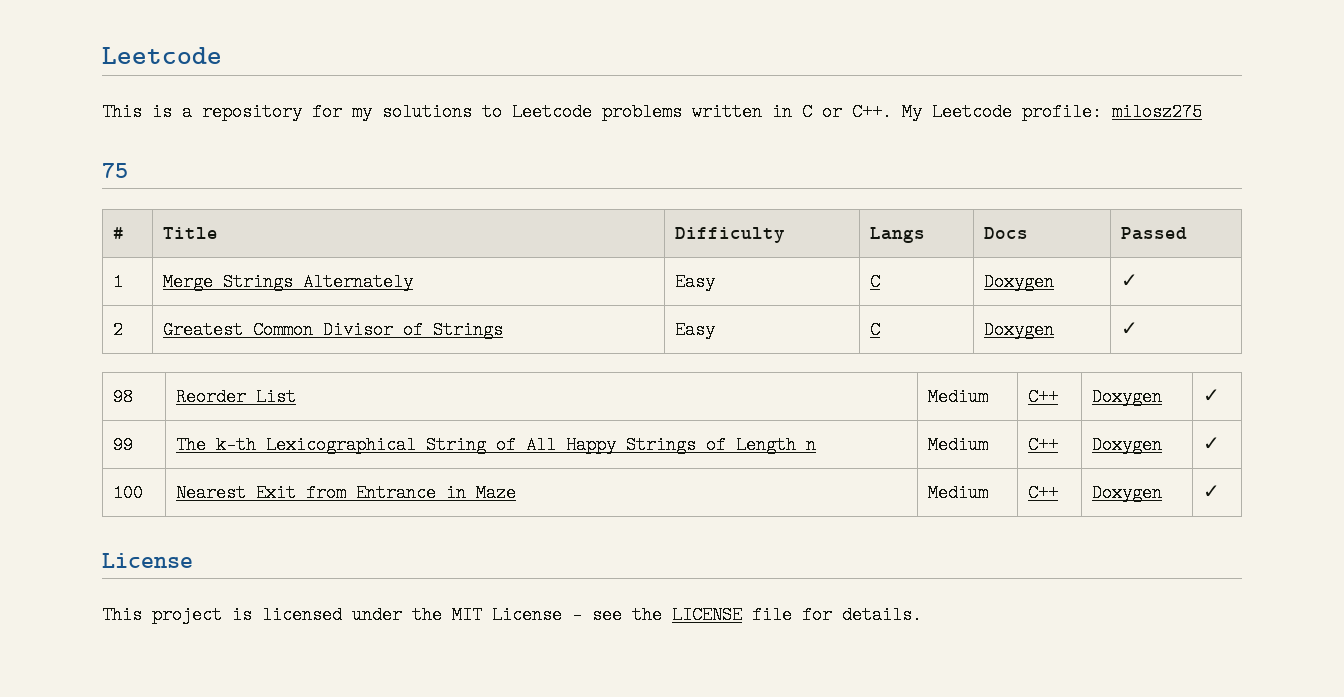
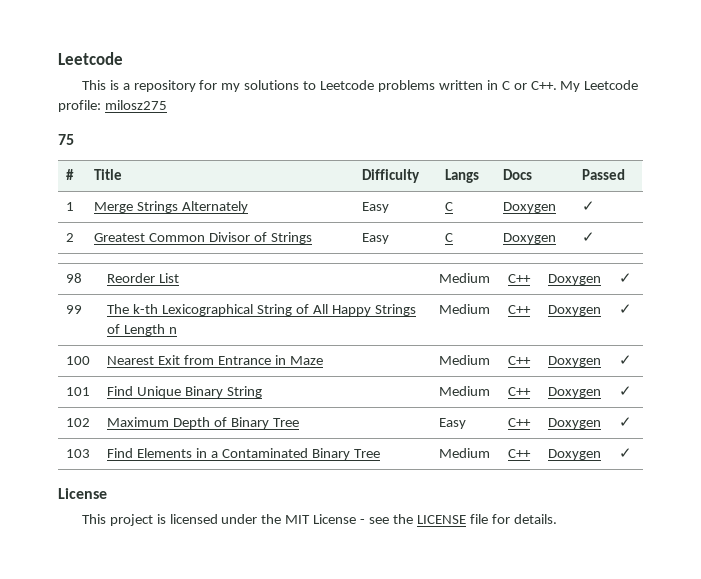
(1221, 491) none -> [66,387,91,396] [107,386,263,398] [439,386,491,396] [508,387,532,396] [548,387,602,398] [619,386,633,396] [66,418,91,427] [107,417,300,429] [439,418,467,429] [508,418,532,427] [548,418,602,429] [619,417,633,427] [66,449,91,458] [107,448,380,460] [439,448,491,458] [508,449,532,458] [548,449,602,460] [619,448,633,458] // 101 | Find Unique Binary String | Medium | C++ | Doxygen | ✓ // 102 | Maximum Depth of Binary Tree | Easy | C++ | Doxygen | ✓ // 103 | Find Elements in a Contaminated Binary Tree | Medium | C++ | Doxygen | ✓

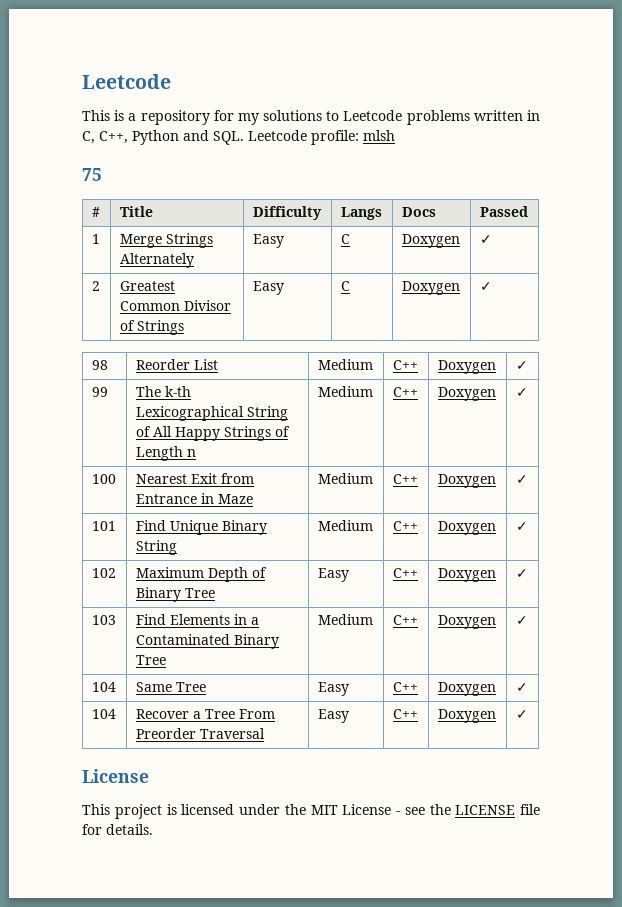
[501,81,581,92] C or C++. My -> [82,130,244,145] C, C++, Python and SQL.
[104,100,167,110] milosz275 -> [363,130,395,141] mlsh
(633, 453) none -> [91,682,116,692] [135,682,206,692] [317,682,349,696] [392,682,418,692] [437,682,496,696] [515,683,528,692] [91,709,116,719] [135,709,275,719] [135,728,265,739] [317,709,349,723] [392,709,418,719] [437,709,496,723] [515,710,528,719] // 104 | Same Tree | Easy | C++ | Doxygen | ✓ // 104 | Recover a Tree From Preorder Traversal | Easy | C++ | Doxygen | ✓

